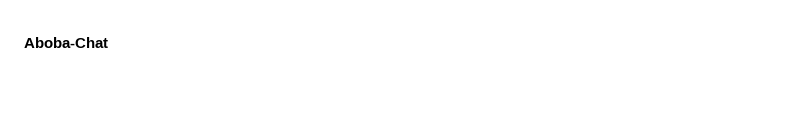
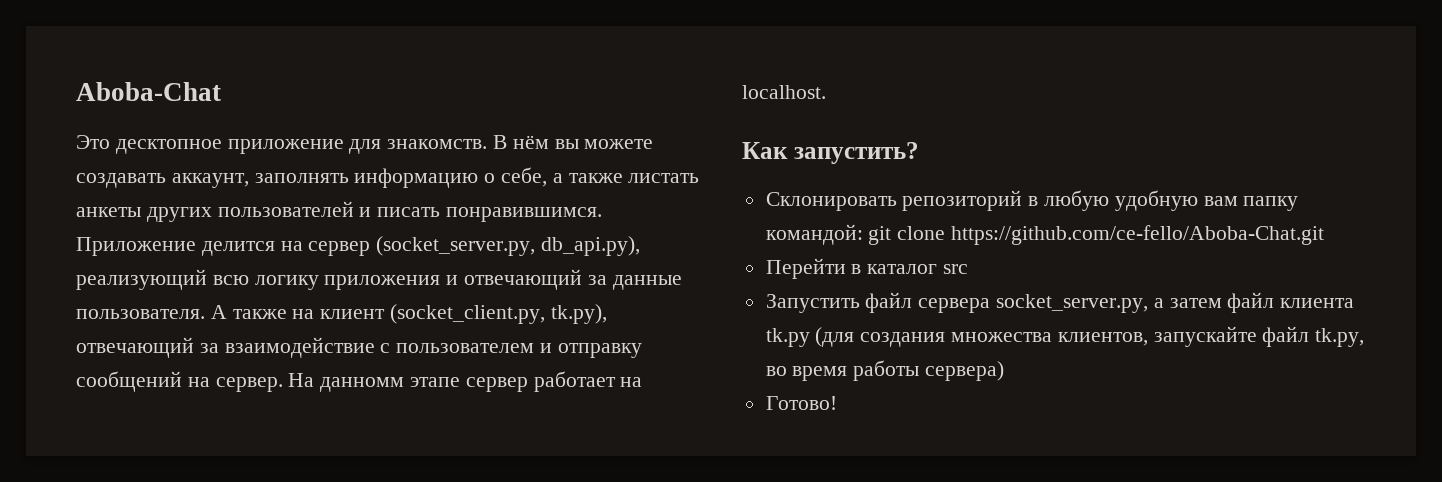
(108, 42) none -> [76,135,654,154] [76,167,700,188] [76,201,603,222] [76,236,641,256] [76,269,682,290] [76,304,607,324] [76,337,642,358] [76,371,643,392] [742,85,826,99] [742,142,919,164] [765,190,1299,211] [765,224,1325,245] [765,258,969,279] [765,292,1355,313] [765,326,1365,347] [765,360,1005,381] [765,396,837,410] // Это десктопное приложение для знакомств. В нём вы можете создавать аккаунт, заполнять информацию о себе, а также листать анкеты других пользователей и писать понравившимся. Приложение делится на сервер (socket_server.py, db_api.py), реализующий всю логику приложения и отвечающий за данные пользователя. А также на клиент (socket_client.py, tk.py), отвечающий за взаимодействие с пользователем и отправку сообщений на сервер. На данномм этапе сервер работает на localhost. // Как запустить? // Склонировать репозиторий в любую удобную вам папку командой: git clone https://github.com/ce-fello/Aboba-Chat.git // Перейти в каталог src // Запустить файл сервера socket_server.py, а затем файл клиента tk.py (для создания множества клиентов, запускайте файл tk.py, во время работы сервера) // Готово!

